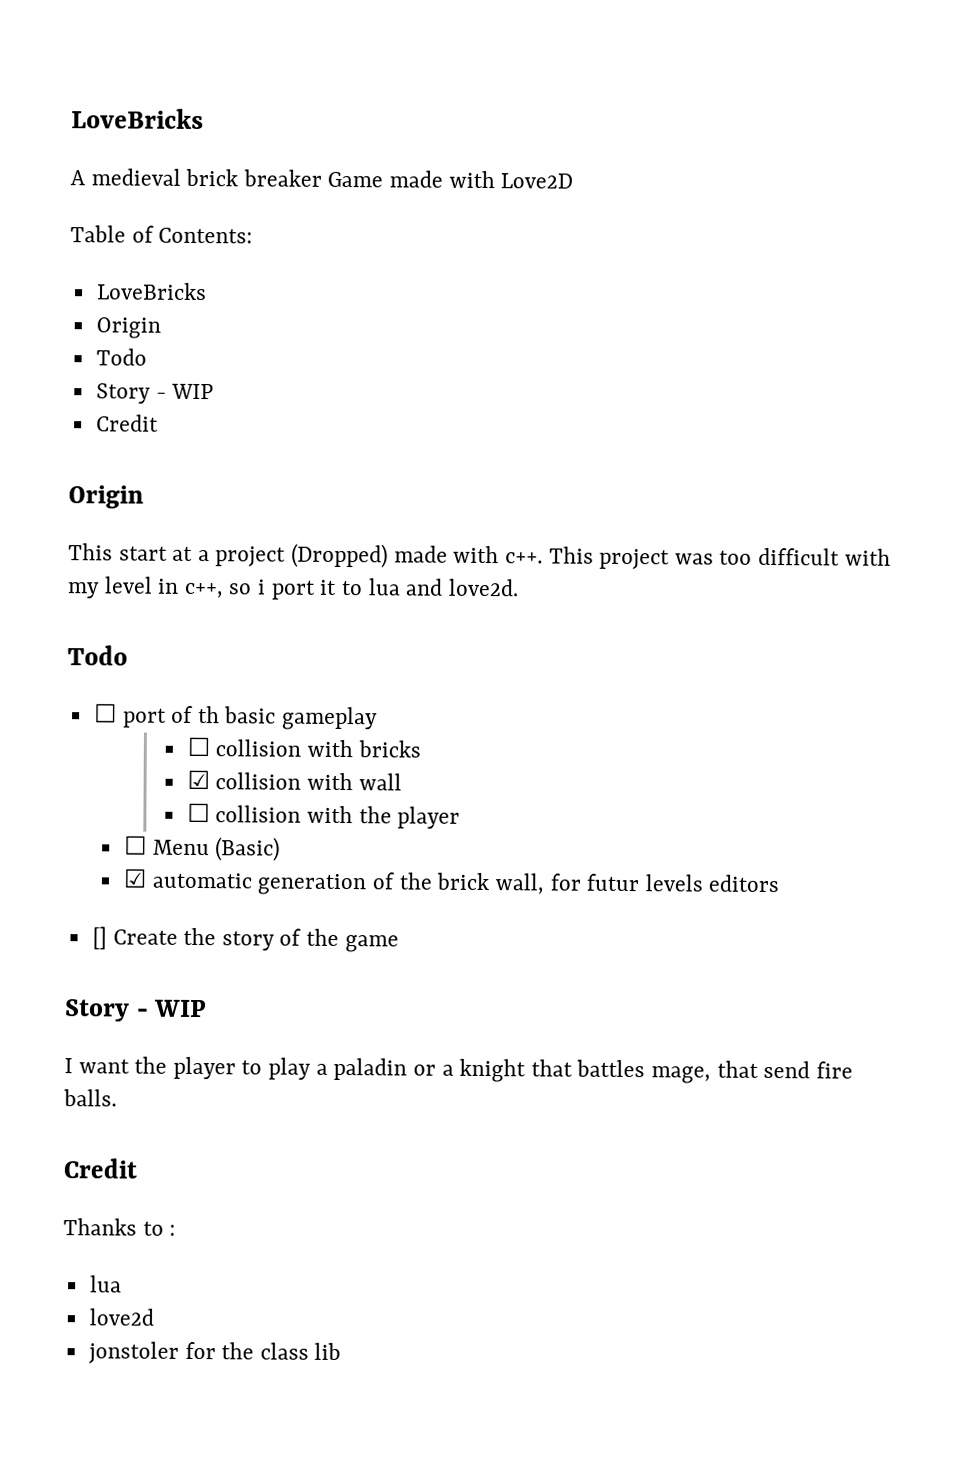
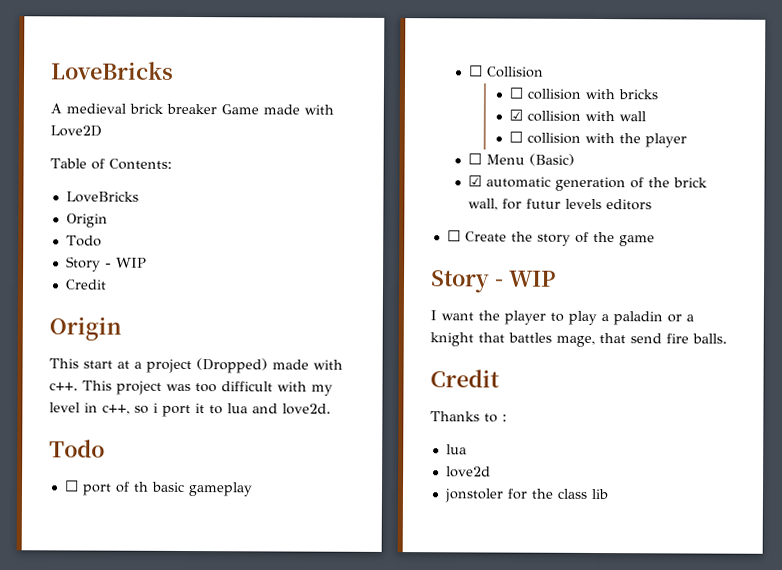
(379, 718) none -> [468,65,544,78] // ☐ Collision
[91,926,107,950] [] -> [446,230,461,242] ☐

